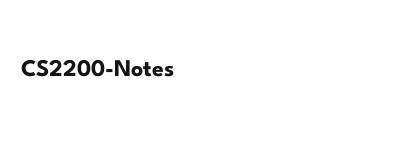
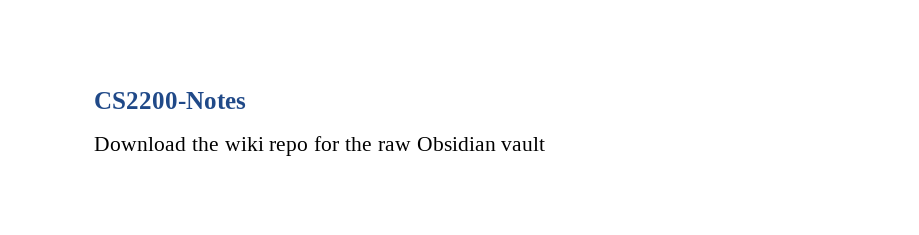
(174, 68) none -> [94,136,546,156] // Download the wiki repo for the raw Obsidian vault

